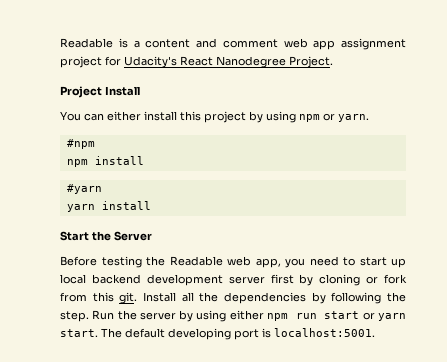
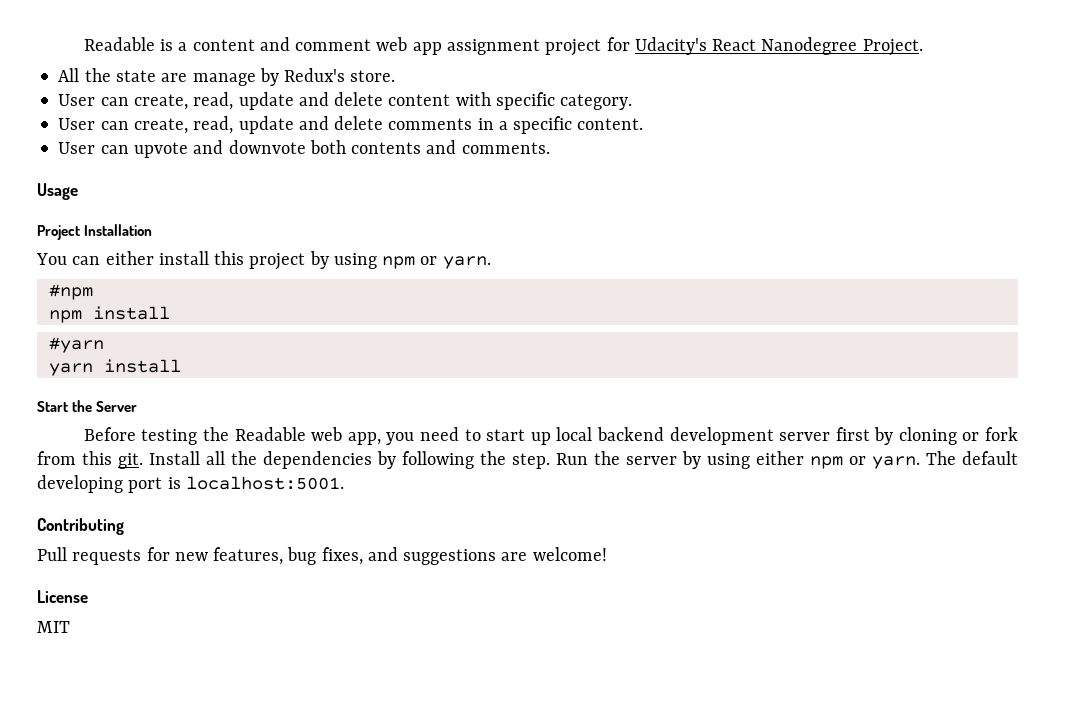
(333, 62) none -> [58,68,396,86] [58,92,633,110] [58,116,644,134] [58,140,550,158] [37,183,78,200] // All the state are manage by Redux's store. // User can create, read, update and delete content with specific category. // User can create, read, update and delete comments in a specific content. // User can upvote and downvote both contents and comments. // Usage
[104,86,140,96] Install -> [84,224,153,236] Installation
[295,311,407,321] [60,329,98,337] run start or yarn start. -> [849,456,920,469] or yarn.
(375, 332) none -> [37,518,124,535] [37,547,607,565] [37,590,88,603] [37,621,70,633] // Contributing // Pull requests for new features, bug fixes, and suggestions are welcome! // License // MIT

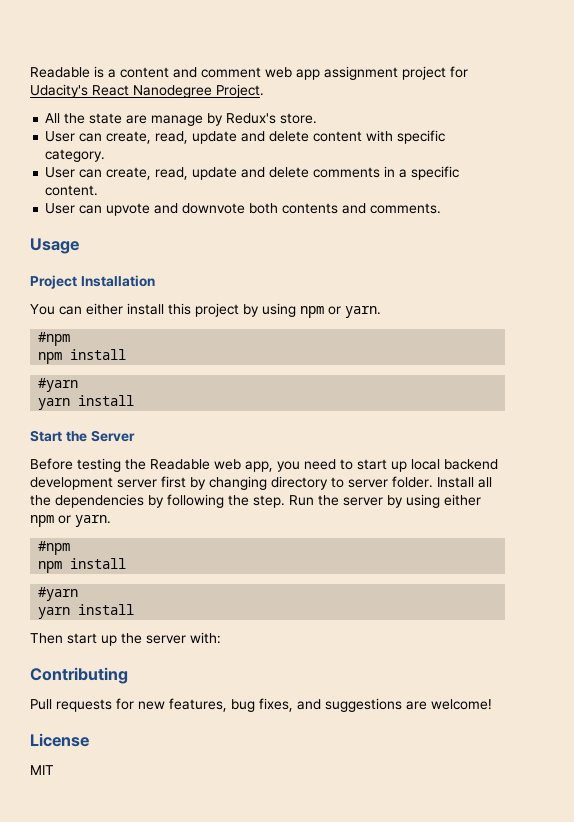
[898,427,1018,445] [37,451,143,469] cloning or fork from this git. -> [209,476,433,490] changing directory to server folder.
[926,451,1018,465] [37,475,344,493] The default developing port is localhost:5001. -> [38,541,71,555] [38,558,127,573] [38,587,79,601] [38,604,135,619] [30,632,221,646] // #npm // npm install // #yarn // yarn install // Then start up the server with:

